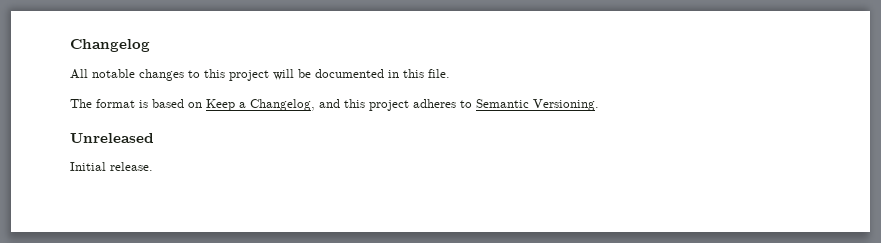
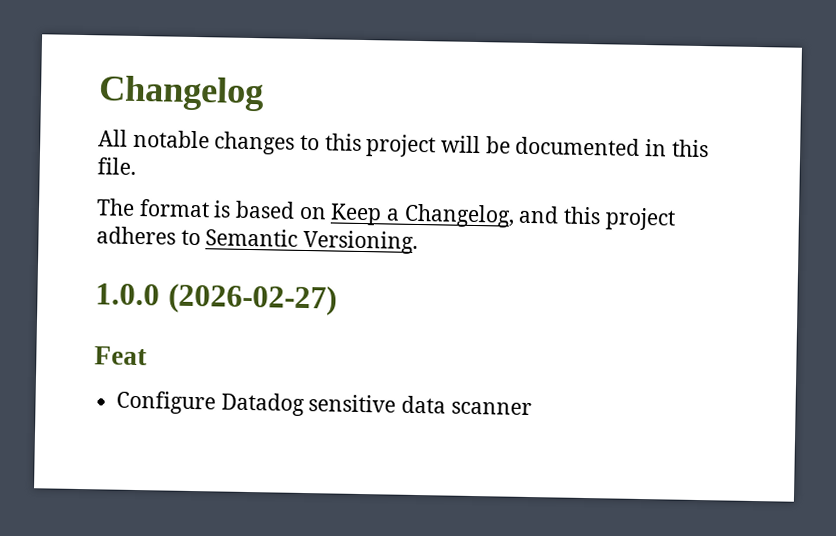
[70,133,154,143] [70,162,153,171] Unreleased // Initial release. -> [95,283,337,316] [94,346,147,366] [116,390,532,417] 1.0.0 (2026-02-27) // Feat // Configure Datadog sensitive data scanner

